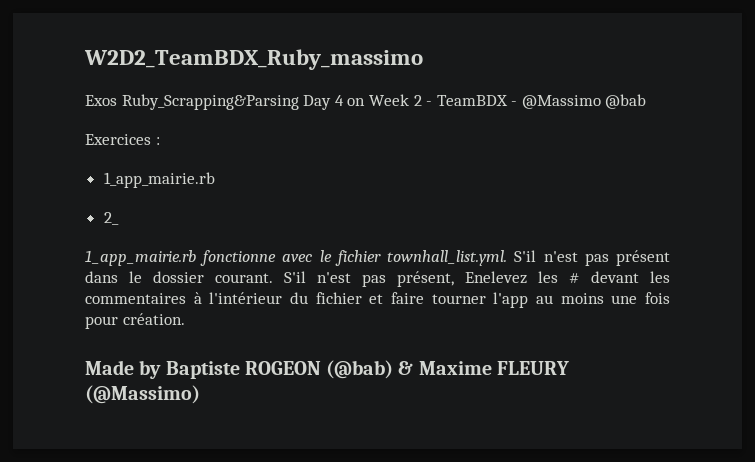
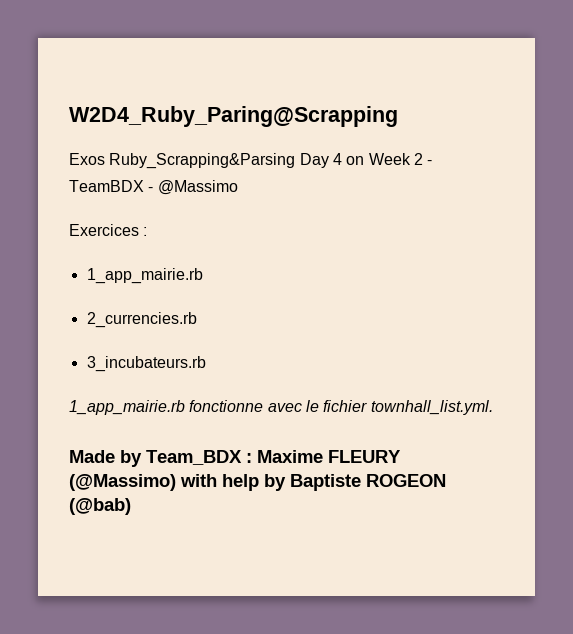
[84,49,423,70] W2D2_TeamBDX_Ruby_massimo -> [69,106,398,127] W2D4_Ruby_Paring@Scrapping
[605,94,647,109] @bab -> (238, 187) none
[103,212,119,225] 2_ -> [86,312,197,328] [86,356,206,372] 2_currencies.rb // 3_incubateurs.rb
[514,250,670,266] [85,271,670,287] [85,292,670,308] [85,313,185,329] [85,360,569,379] [85,385,200,404] S'il n'est pas présent dans le dossier courant. S'il n'est pas présent, Enelevez les # devant les commentaires à l'intérieur du fichier et faire tourner l'app au moins une fois pour création. // Made by Baptiste ROGEON (@bab) & Maxime FLEURY (@Massimo) -> [69,450,401,467] [69,474,446,491] [69,498,131,515] // Made by Team_BDX : Maxime FLEURY (@Massimo) with help by Baptiste ROGEON (@bab)

